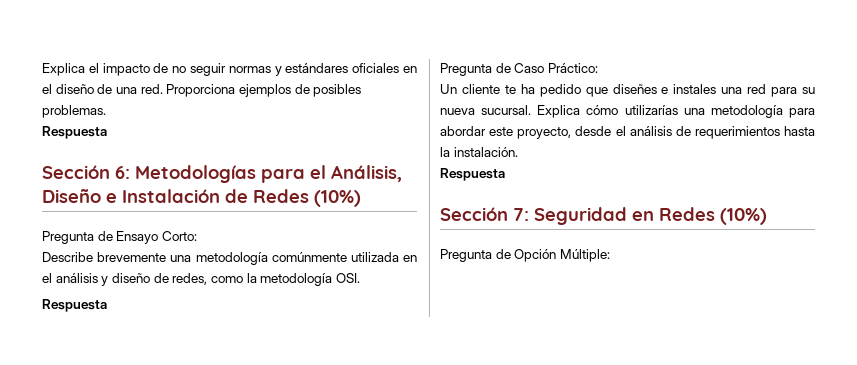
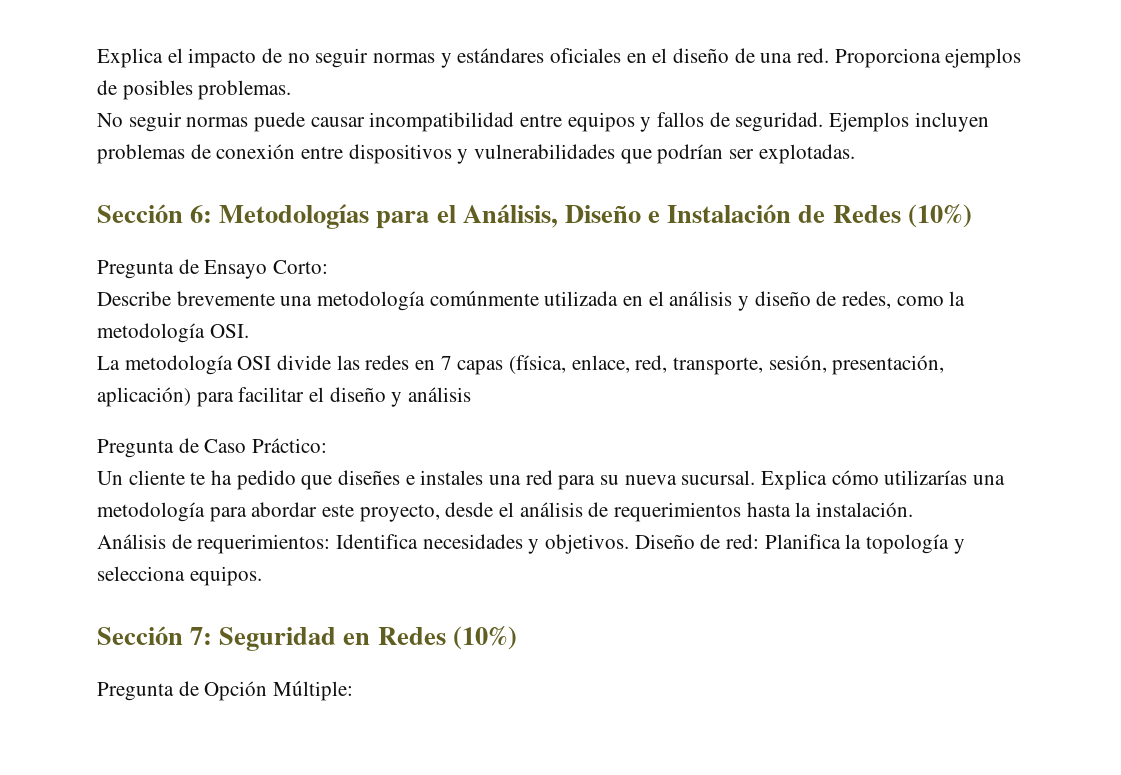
[42,126,107,139] Respuesta -> [97,112,989,132] [97,144,855,164] No seguir normas puede causar incompatibilidad entre equipos y fallos de seguridad. Ejemplos incluyen problemas de conexión entre dispositivos y vulnerabilidades que podrían ser explotadas.
[42,299,107,312] Respuesta -> [97,355,945,375] [97,387,472,407] La metodología OSI divide las redes en 7 capas (física, enlace, red, transporte, sesión, presentación, aplicación) para facilitar el diseño y análisis
[440,168,505,181] Respuesta -> [97,534,965,554] [97,566,262,586] Análisis de requerimientos: Identifica necesidades y objetivos. Diseño de red: Planifica la topología y selecciona equipos.

